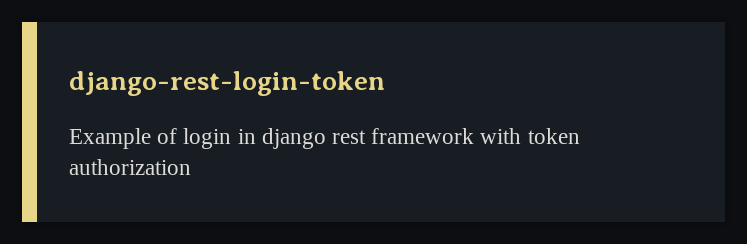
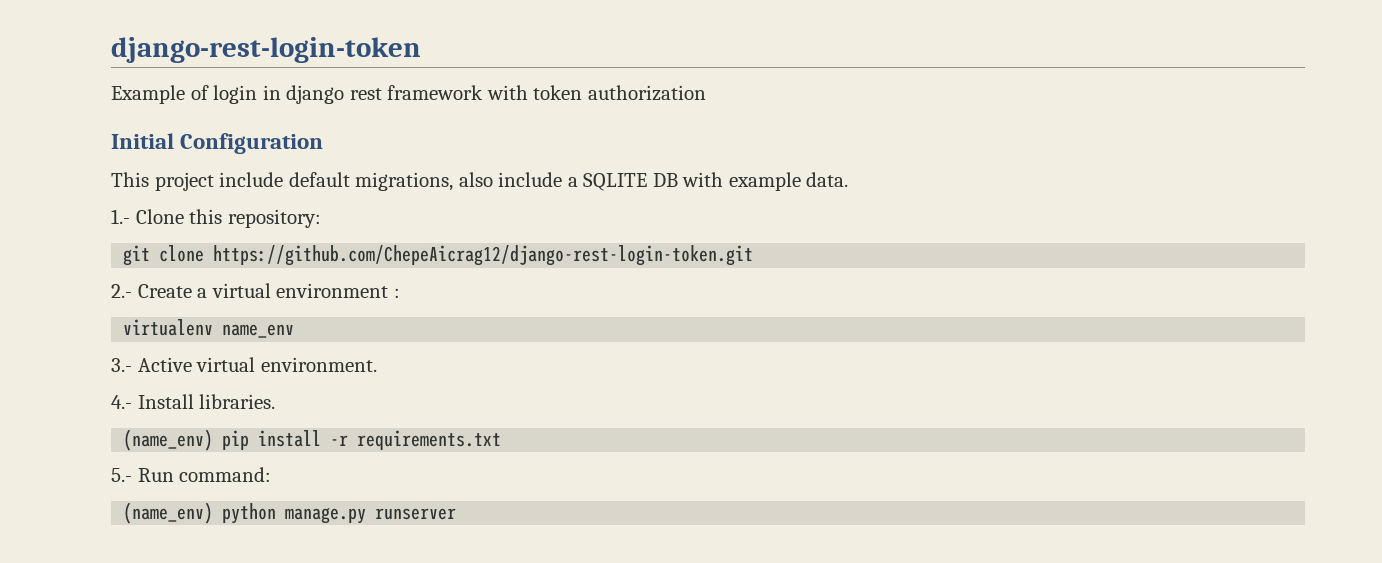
(191, 167) none -> [111,133,324,154] [111,172,849,191] [111,209,321,228] [123,245,754,266] [111,283,400,298] [123,319,295,338] [111,357,377,372] [111,394,276,409] [123,429,502,451] [111,467,272,482] [123,502,457,524] // Initial Configuration // This project include default migrations, also include a SQLITE DB with example data. // 1.- Clone this repository: // git clone https://github.com/ChepeAicrag12/django-rest-login-token.git // 2.- Create a virtual environment : // virtualenv name_env // 3.- Active virtual environment. // 4.- Install libraries. // (name_env) pip install -r requirements.txt // 5.- Run command: // (name_env) python manage.py runserver

